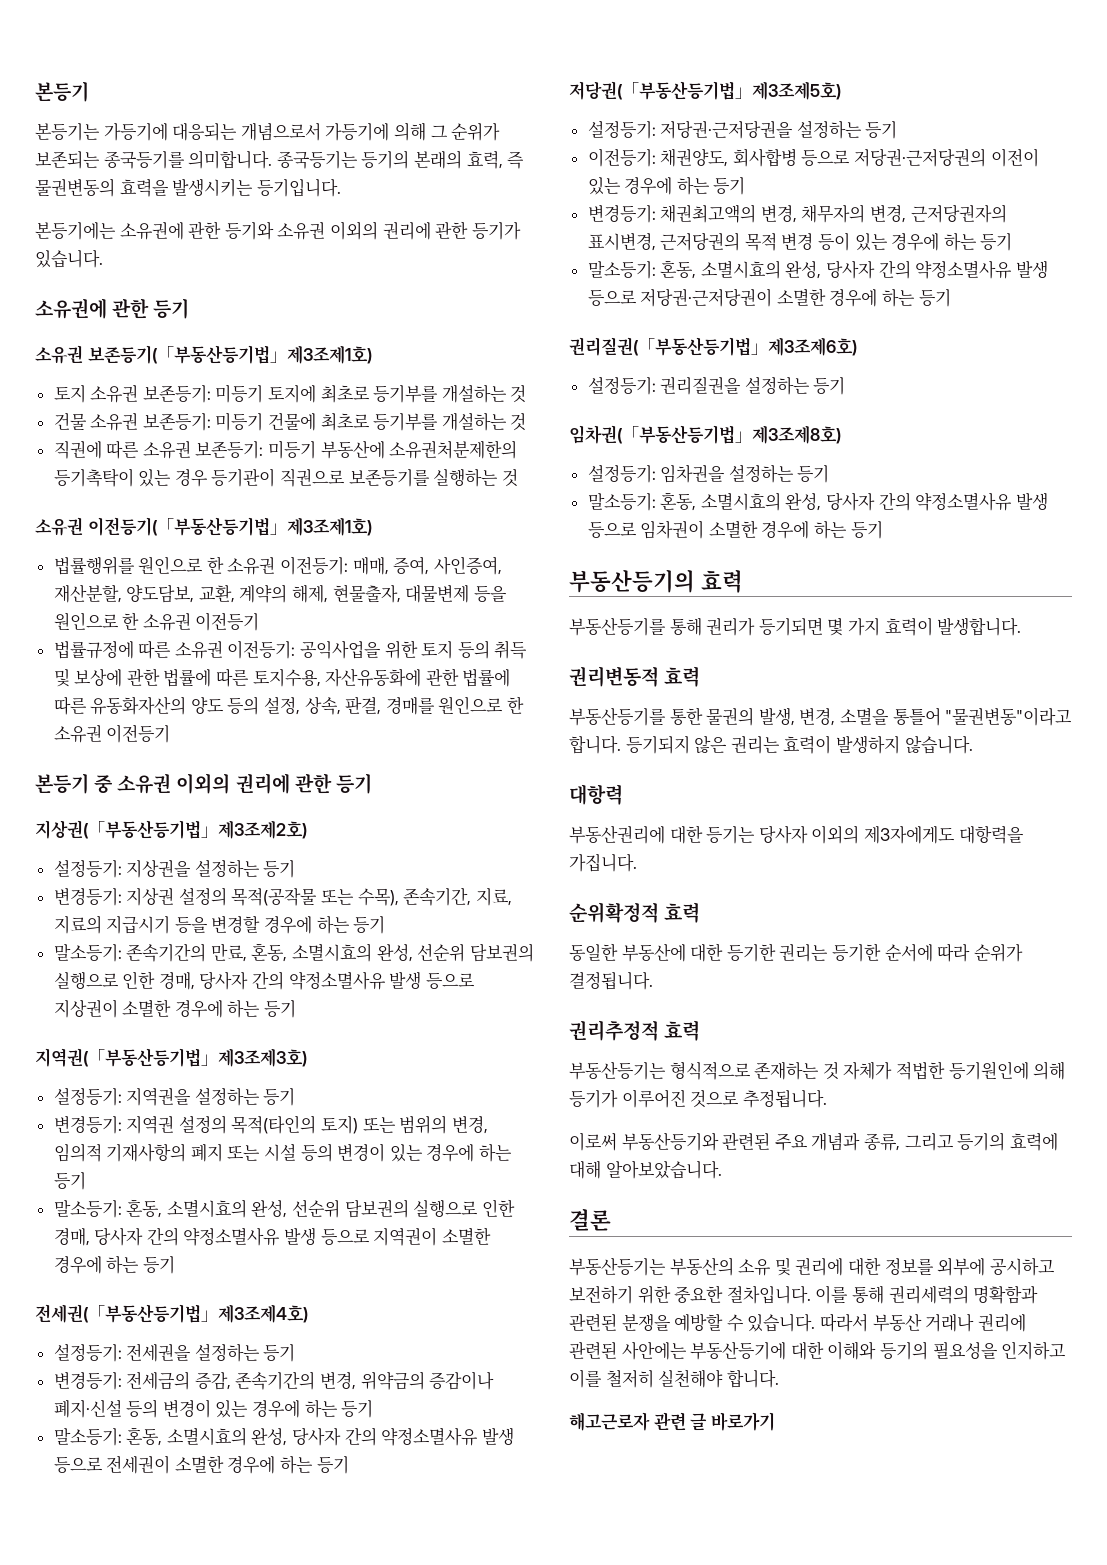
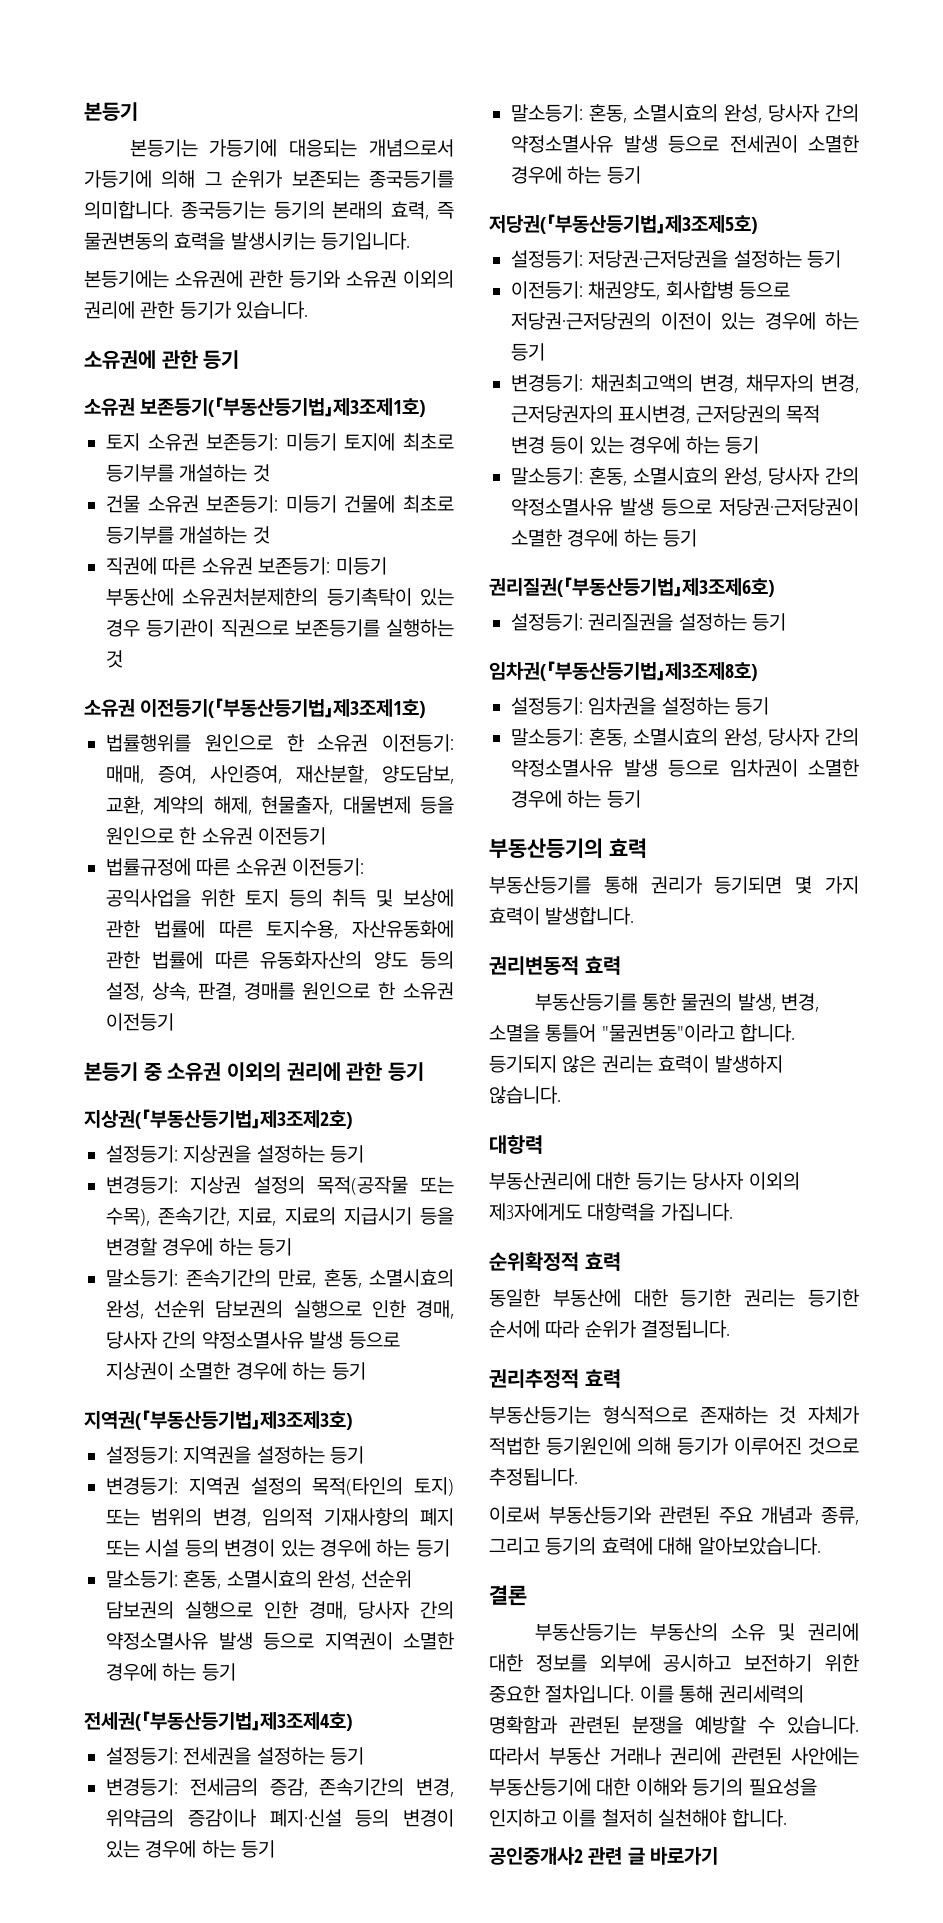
[569,1412,650,1431] 해고근로자 -> [489,1847,583,1865] 공인중개사2

